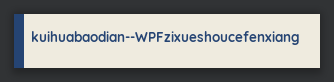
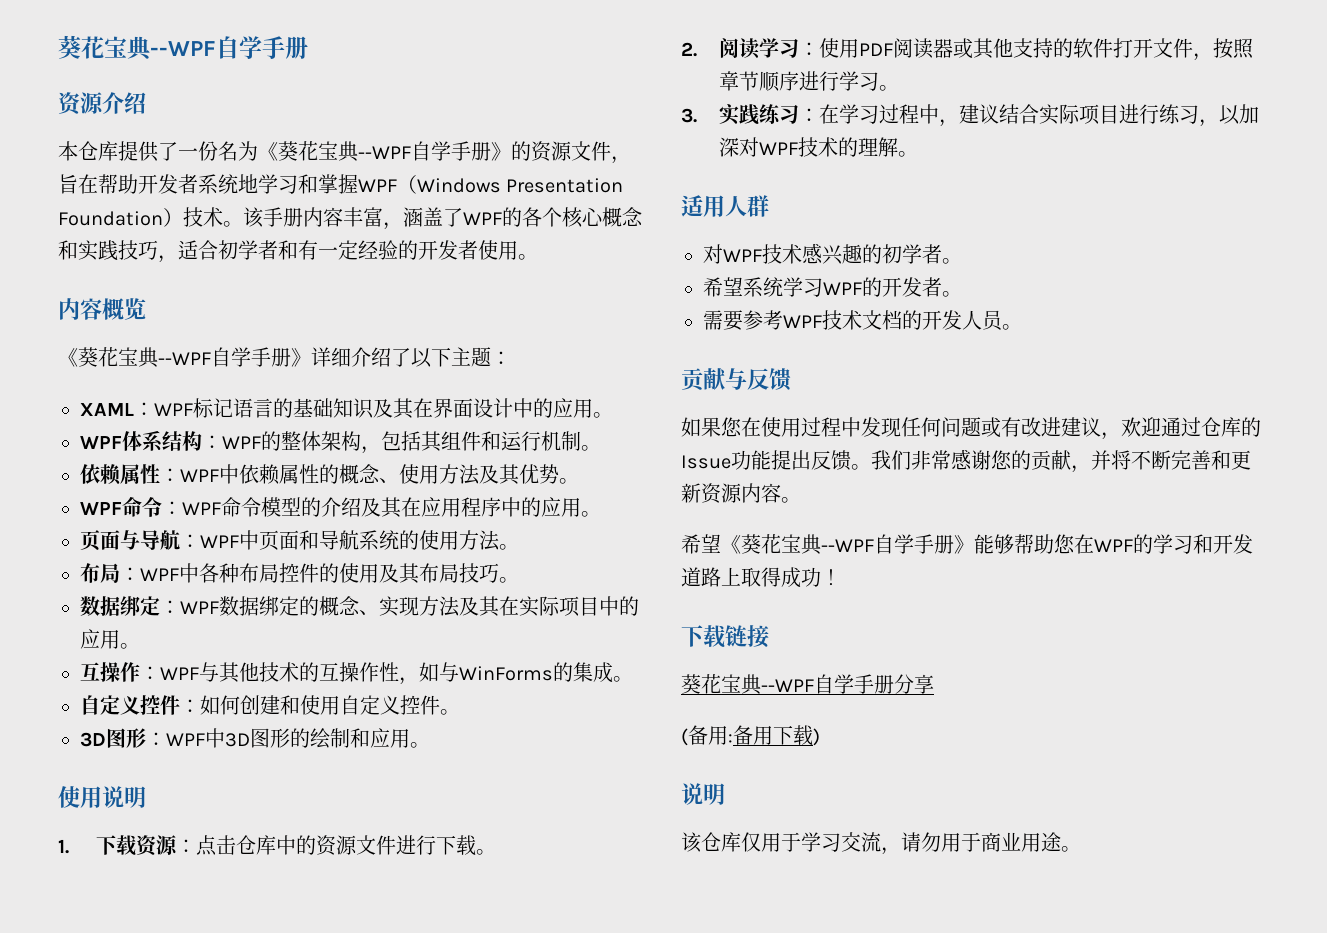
[31,31,300,45] kuihuabaodian--WPFzixueshoucefenxiang -> [58,35,308,61] [58,92,146,116] [58,141,631,164] [58,174,624,194] [58,207,643,230] [58,240,538,263] [58,298,146,320] [58,347,511,368] [80,398,613,419] [80,430,601,454] [80,464,579,485] [80,497,601,518] [80,530,519,551] [80,563,519,584] [80,596,639,617] [80,629,140,649] [80,662,633,685] [80,695,460,715] [80,728,430,749] [58,786,146,808] [58,835,496,857] [681,38,1254,61] [718,71,899,92] [681,104,1259,127] [718,137,918,157] [681,195,769,217] [703,243,962,265] [703,277,962,297] [703,310,1022,331] [681,368,791,392] [681,417,1261,440] [681,449,1251,473] [681,483,801,504] [681,534,1253,555] [681,567,841,588] [681,625,769,648] [681,674,934,695] [681,725,820,746] [681,783,725,805] [681,832,1081,855] 葵花宝典--WPF自学手册 // 资源介绍 // 本仓库提供了一份名为《葵花宝典--WPF自学手册》的资源文件，旨在帮助开发者系统地学习和掌握WPF（Windows Presentation Foundation）技术。该手册内容丰富，涵盖了WPF的各个核心概念和实践技巧，适合初学者和有一定经验的开发者使用。 // 内容概览 // 《葵花宝典--WPF自学手册》详细介绍了以下主题： // XAML：WPF标记语言的基础知识及其在界面设计中的应用。 // WPF体系结构：WPF的整体架构，包括其组件和运行机制。 // 依赖属性：WPF中依赖属性的概念、使用方法及其优势。 // WPF命令：WPF命令模型的介绍及其在应用程序中的应用。 // 页面与导航：WPF中页面和导航系统的使用方法。 // 布局：WPF中各种布局控件的使用及其布局技巧。 // 数据绑定：WPF数据绑定的概念、实现方法及其在实际项目中的应用。 // 互操作：WPF与其他技术的互操作性，如与WinForms的集成。 // 自定义控件：如何创建和使用自定义控件。 // 3D图形：WPF中3D图形的绘制和应用。 // 使用说明 // 1.下载资源：点击仓库中的资源文件进行下载。 // 2.阅读学习：使用PDF阅读器或其他支持的软件打开文件，按照章节顺序进行学习。 // 3.实践练习：在学习过程中，建议结合实际项目进行练习，以加深对WPF技术的理解。 // 适用人群 // 对WPF技术感兴趣的初学者。 // 希望系统学习WPF的开发者。 // 需要参考WPF技术文档的开发人员。 // 贡献与反馈 // 如果您在使用过程中发现任何问题或有改进建议，欢迎通过仓库的Issue功能提出反馈。我们非常感谢您的贡献，并将不断完善和更新资源内容。 // 希望《葵花宝典--WPF自学手册》能够帮助您在WPF的学习和开发道路上取得成功！ // 下载链接 // 葵花宝典--WPF自学手册分享 // (备用:备用下载) // 说明 // 该仓库仅用于学习交流，请勿用于商业用途。

